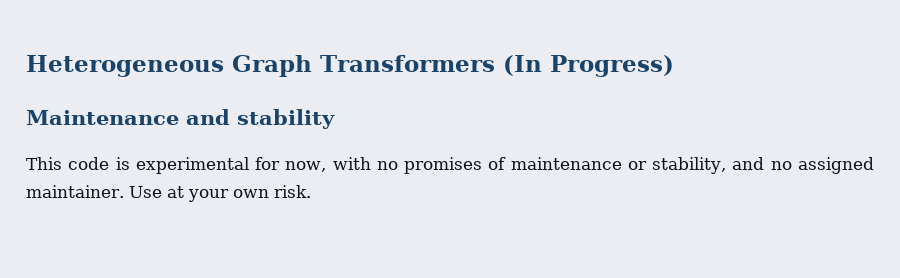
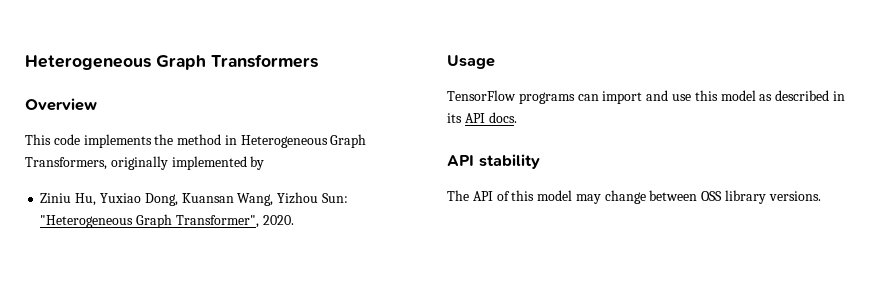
[502,55,674,77] [26,109,335,129] [26,157,874,174] [26,185,311,202] (In Progress) // Maintenance and stability // This code is experimental for now, with no promises of maintenance or stability, and no assigned maintainer. Use at your own risk. -> [25,98,97,111] [25,134,367,148] [25,156,265,170] [40,192,348,206] [40,214,294,228] [447,55,495,69] [447,90,846,104] [447,112,517,123] [447,154,540,169] [447,190,821,204] // Overview // This code implements the method in Heterogeneous Graph Transformers, originally implemented by // Ziniu Hu, Yuxiao Dong, Kuansan Wang, Yizhou Sun: "Heterogeneous Graph Transformer", 2020. // Usage // TensorFlow programs can import and use this model as described in its API docs. // API stability // The API of this model may change between OSS library versions.

